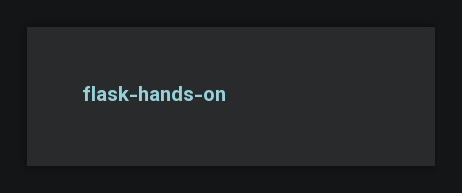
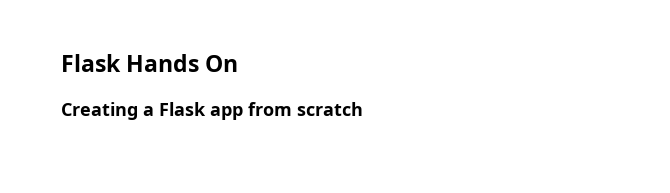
[82,86,226,101] flask-hands-on -> [61,54,239,72] [61,102,363,120] Flask Hands On // Creating a Flask app from scratch

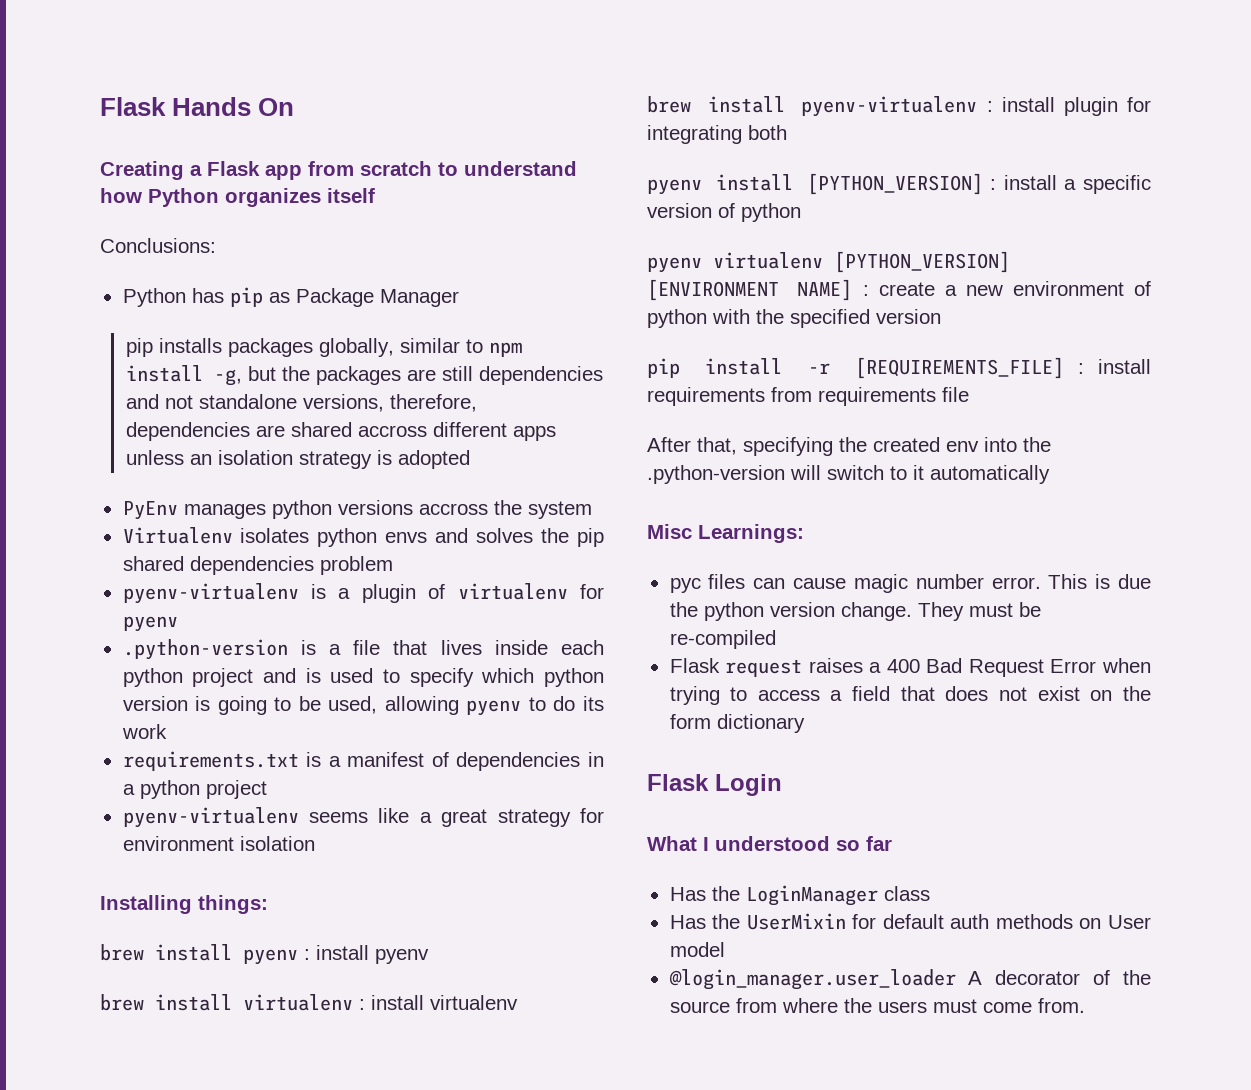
(363, 109) none -> [438,161,577,176] [100,188,375,207] [100,238,216,253] [122,287,459,307] [125,338,522,357] [125,365,603,386] [125,394,477,412] [125,422,556,441] [125,450,470,469] [122,500,592,520] [122,527,604,547] [122,556,393,575] [122,583,604,604] [122,616,178,632] [122,639,604,660] [122,668,604,687] [122,696,604,716] [121,724,167,739] [122,751,604,771] [122,780,267,799] [122,807,604,828] [122,836,315,851] [100,895,268,914] [100,944,429,965] [100,994,518,1011] [647,96,1151,117] [647,125,787,144] [647,173,1151,195] [647,203,801,222] [647,251,1010,273] [647,279,1151,301] [647,309,941,328] [647,357,1151,379] [647,387,969,406] [647,437,1051,456] [647,465,1050,484] [647,524,804,543] [669,574,1151,593] [669,602,1041,621] [669,630,776,649] [669,658,1151,677] [669,686,1151,705] [669,714,805,733] [647,774,782,796] [647,836,892,851] [669,885,930,906] [669,913,1151,930] [669,942,725,957] [668,969,1151,990] [669,998,1085,1013] to understand how Python organizes itself // Conclusions: // Python has pip as Package Manager // pip installs packages globally, similar to npm install -g, but the packages are still dependencies and not standalone versions, therefore, dependencies are shared accross different apps unless an isolation strategy is adopted // PyEnv manages python versions accross the system // Virtualenv isolates python envs and solves the pip shared dependencies problem // pyenv-virtualenv is a plugin of virtualenv for pyenv // .python-version is a file that lives inside each python project and is used to specify which python version is going to be used, allowing pyenv to do its work // requirements.txt is a manifest of dependencies in a python project // pyenv-virtualenv seems like a great strategy for environment isolation // Installing things: // brew install pyenv : install pyenv // brew install virtualenv : install virtualenv // brew install pyenv-virtualenv : install plugin for integrating both // pyenv install [PYTHON_VERSION] : install a specific version of python // pyenv virtualenv [PYTHON_VERSION] [ENVIRONMENT NAME] : create a new environment of python with the specified version // pip install -r [REQUIREMENTS_FILE] : install requirements from requirements file // After that, specifying the created env into the .python-version will switch to it automatically // Misc Learnings: // pyc files can cause magic number error. This is due the python version change. They must be re-compiled // Flask request raises a 400 Bad Request Error when trying to access a field that does not exist on the form dictionary // Flask Login // What I understood so far // Has the LoginManager class // Has the UserMixin for default auth methods on User model // @login_manager.user_loader A decorator of the source from where the users must come from.

